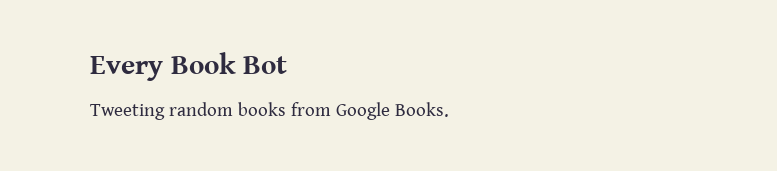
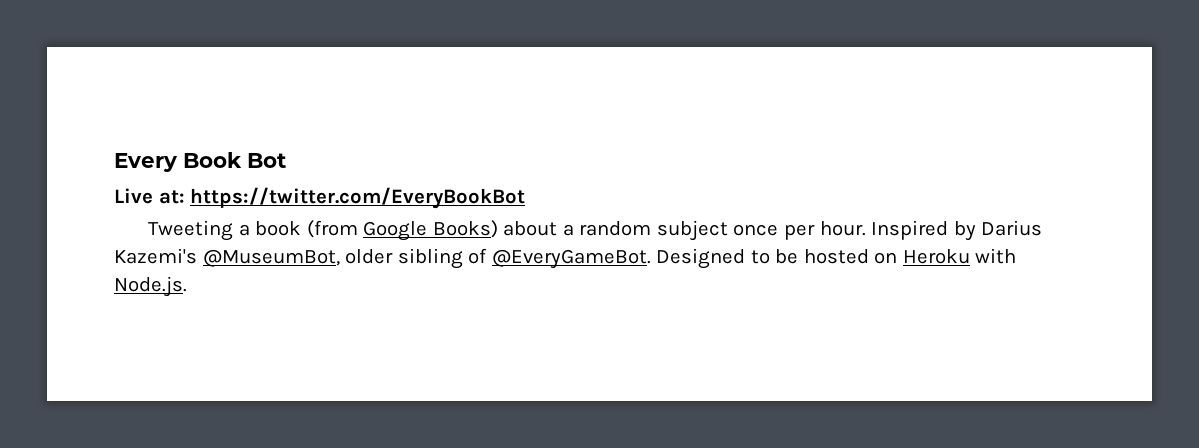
[90,102,449,120] Tweeting random books from Google Books. -> [114,187,526,209] [148,220,1043,241] [114,248,1017,269] [114,276,187,297] Live at: https://twitter.com/EveryBookBot // Tweeting a book (from Google Books) about a random subject once per hour. Inspired by Darius Kazemi's @MuseumBot, older sibling of @EveryGameBot. Designed to be hosted on Heroku with Node.js.

